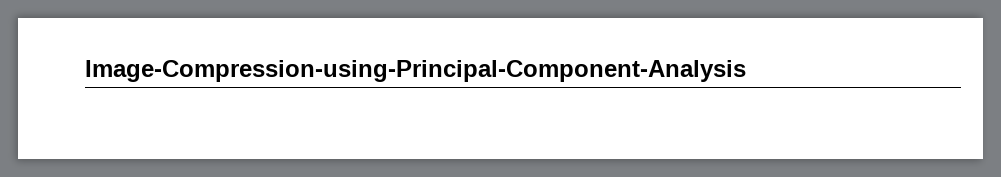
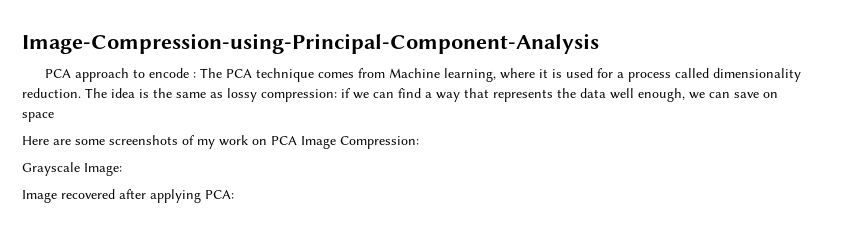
(746, 71) none -> [45,68,802,82] [22,88,778,102] [22,112,54,122] [22,135,419,149] [22,162,122,176] [22,189,234,203] // PCA approach to encode : The PCA technique comes from Machine learning, where it is used for a process called dimensionality reduction. The idea is the same as lossy compression: if we can find a way that represents the data well enough, we can save on space // Here are some screenshots of my work on PCA Image Compression: // Grayscale Image: // Image recovered after applying PCA:

